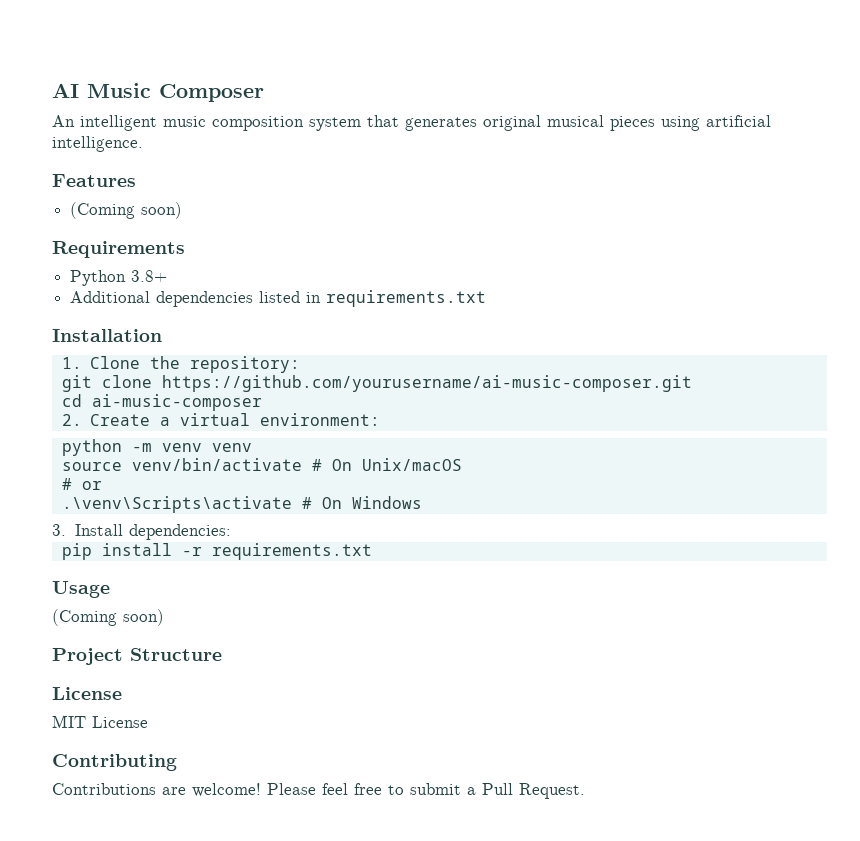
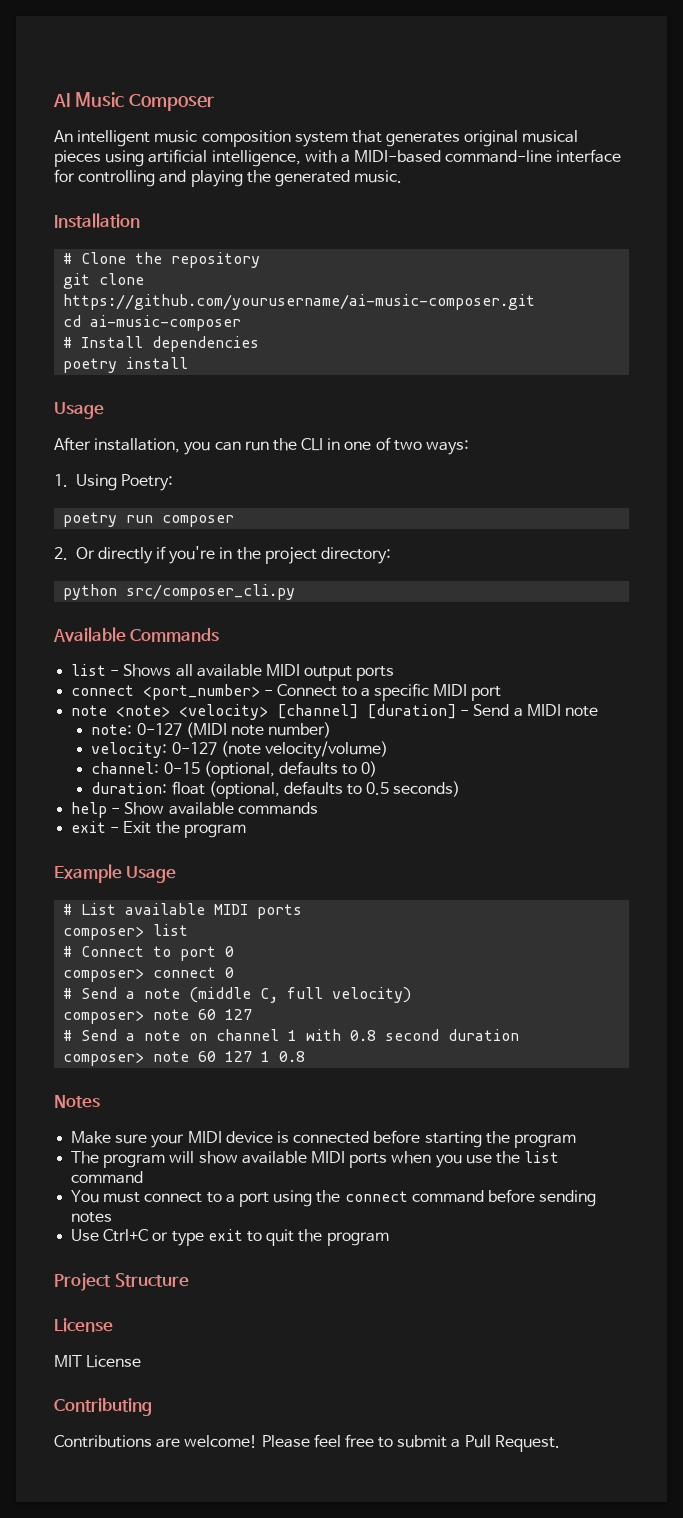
[52,136,143,152] [52,174,136,187] [70,202,183,219] [52,241,185,258] [70,270,168,286] [70,290,487,307] intelligence. // Features // (Coming soon) // Requirements // Python 3.8+ // Additional dependencies listed in requirements.txt -> [211,149,622,167] [54,169,403,187] intelligence, with a MIDI-based command-line interface for controlling and playing the generated music.
[61,357,82,369] 1. -> [63,253,73,264] #
[190,356,301,373] repository: -> [171,252,261,268] repository
[61,413,381,426] [61,439,252,456] [61,458,462,471] [61,478,102,490] [61,496,422,513] [52,524,231,540] [61,543,92,560] 2. Create a virtual environment: // python -m venv venv // source venv/bin/activate # On Unix/macOS // # or // .\venv\Scripts\activate # On Windows // 3. Install dependencies: // pip -> [63,336,260,352] [63,358,118,373] # Install dependencies // poetry
[181,543,372,560] [52,581,110,598] [52,609,164,626] -r requirements.txt // Usage // (Coming soon) -> [54,402,104,419] [54,437,470,455] [54,474,173,491] [63,512,235,527] [54,546,392,564] [63,584,296,600] [53,627,220,642] [71,664,395,681] [71,683,502,701] [71,704,598,720] [91,722,332,738] [91,741,388,759] [91,761,378,779] [91,781,461,799] [71,802,318,818] [71,821,246,838] [54,864,177,883] [63,903,303,919] [63,924,189,940] [63,946,235,961] [63,967,235,982] [63,987,412,1003] [63,1009,253,1024] [63,1029,520,1041] [63,1051,306,1066] [54,1095,100,1108] [71,1130,576,1148] [71,1151,560,1168] [71,1171,144,1184] [71,1189,597,1207] [71,1212,113,1223] [71,1229,389,1246] // Usage // After installation, you can run the CLI in one of two ways: // 1. Using Poetry: // poetry run composer // 2. Or directly if you're in the project directory: // python src/composer_cli.py // Available Commands // list - Shows all available MIDI output ports // connect <port_number> - Connect to a specific MIDI port // note <note> <velocity> [channel] [duration] - Send a MIDI note // note: 0-127 (MIDI note number) // velocity: 0-127 (note velocity/volume) // channel: 0-15 (optional, defaults to 0) // duration: float (optional, defaults to 0.5 seconds) // help - Show available commands // exit - Exit the program // Example Usage // # List available MIDI ports // composer> list // # Connect to port 0 // composer> connect 0 // # Send a note (middle C, full velocity) // composer> note 60 127 // # Send a note on channel 1 with 0.8 second duration // composer> note 60 127 1 0.8 // Notes // Make sure your MIDI device is connected before starting the program // The program will show available MIDI ports when you use the list command // You must connect to a port using the connect command before sending notes // Use Ctrl+C or type exit to quit the program

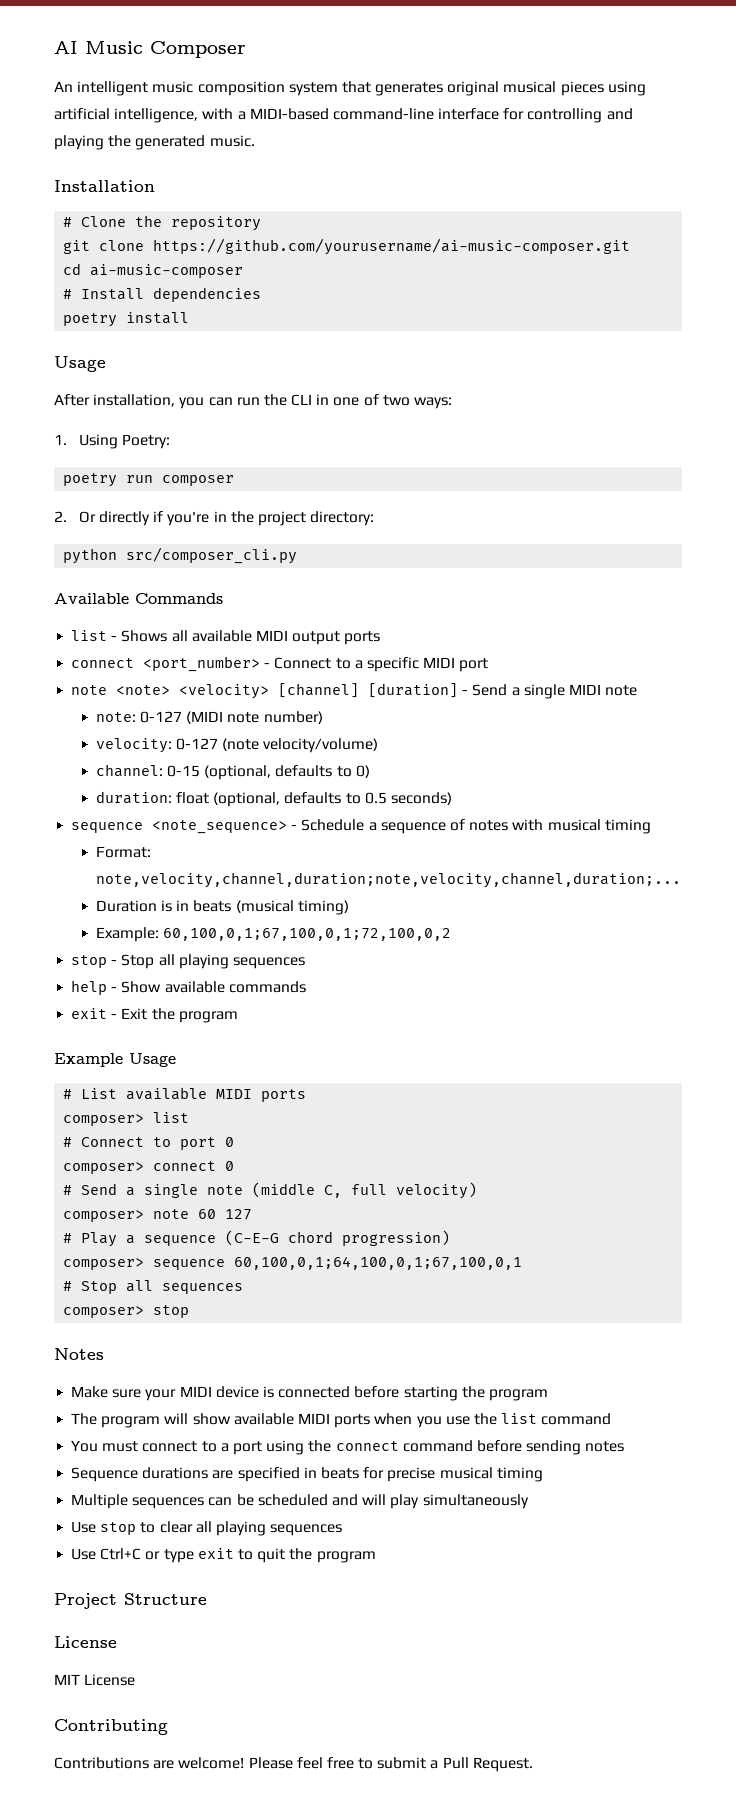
(523, 712) none -> [523,684,565,699] single
(461, 789) none -> [71,819,651,834] [95,846,151,858] [95,872,681,888] [95,900,349,915] [95,927,452,942] [71,954,305,969] // sequence <note_sequence> - Schedule a sequence of notes with musical timing // Format: note,velocity,channel,duration;note,velocity,channel,duration;... // Duration is in beats (musical timing) // Example: 60,100,0,1;67,100,0,1;72,100,0,2 // stop - Stop all playing sequences
(136, 995) none -> [144,1184,199,1198] single
[81,1029,520,1041] [63,1051,306,1066] Send a note on channel 1 with 0.8 second duration // composer> note 60 127 1 0.8 -> [81,1230,451,1247] [63,1256,523,1270] [63,1280,244,1294] [63,1305,190,1318] Play a sequence (C-E-G chord progression) // composer> sequence 60,100,0,1;64,100,0,1;67,100,0,1 // # Stop all sequences // composer> stop
(113, 1217) none -> [71,1467,543,1482] [71,1494,529,1509] [71,1521,343,1536] // Sequence durations are specified in beats for precise musical timing // Multiple sequences can be scheduled and will play simultaneously // Use stop to clear all playing sequences

